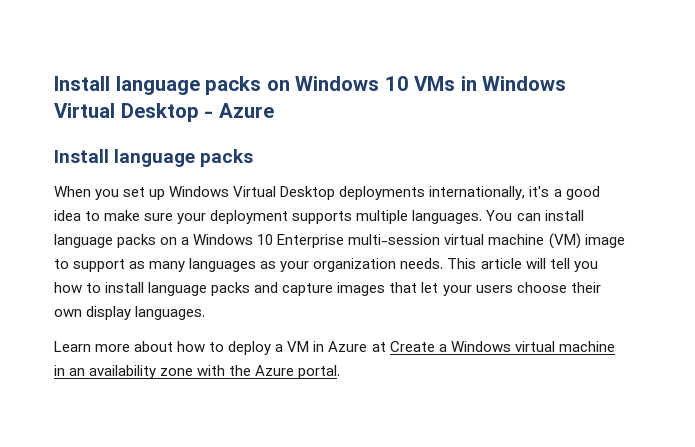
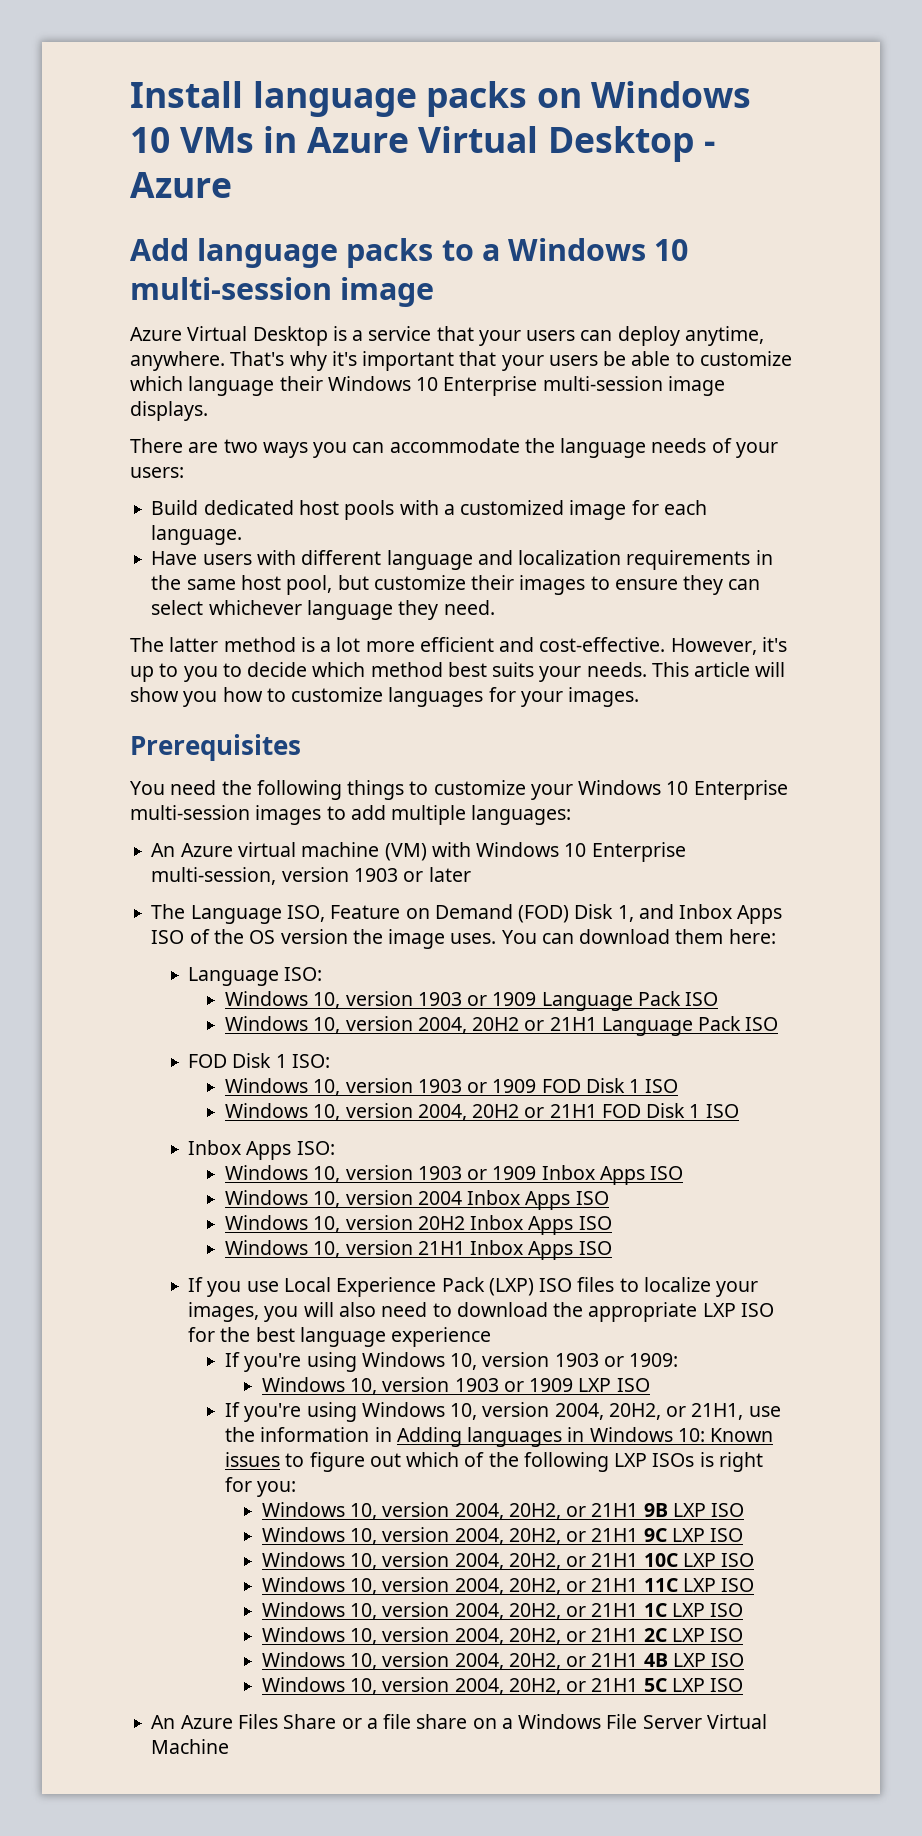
[482,76,567,91] Windows -> [306,127,409,153] Azure
[54,149,254,167] [54,186,600,200] [54,210,584,224] [54,233,625,249] [54,258,397,272] Install language packs // When you set up Windows Virtual Desktop deployments internationally, it's a good idea to make sure your deployment supports multiple languages. You can install language packs on a Windows 10 Enterprise multi-session virtual machine (VM) image to support as many languages as your organization -> [130,238,689,268] [130,277,435,307] [130,326,764,346] [130,351,792,371] [130,376,725,396] [130,401,208,421] [130,438,778,458] [130,467,184,478] [151,500,707,520] [151,525,243,545] [151,550,773,570] [151,575,761,595] [151,600,495,620] [130,637,787,655] [130,662,582,682] Add language packs to a Windows 10 multi-session image // Azure Virtual Desktop is a service that your users can deploy anytime, anywhere. That's why it's important that your users be able to customize which language their Windows 10 Enterprise multi-session image displays. // There are two ways you can accommodate the language needs of your users: // Build dedicated host pools with a customized image for each language. // Have users with different language and localization requirements in the same host pool, but customize their images to ensure they can select whichever language they need. // The latter method is a lot more efficient and cost-effective. However, it's up to you to decide which method best suits your
[549,258,570,269] tell -> [130,687,179,702] show
[105,282,601,296] [54,306,206,320] [54,341,615,355] [54,365,341,379] install language packs and capture images that let your users choose their own display languages. // Learn more about how to deploy a VM in Azure at Create a Windows virtual machine in an availability zone with the Azure portal. -> [291,687,640,707] [130,734,301,761] [130,780,788,800] [130,805,572,825] [151,842,686,862] [151,867,471,885] [151,904,783,924] [151,929,776,949] [188,967,323,986] [224,991,719,1011] [224,1016,779,1036] [188,1053,331,1068] [224,1078,679,1096] [224,1103,739,1121] [188,1140,335,1160] [224,1165,684,1185] [224,1190,609,1210] [224,1215,612,1235] [224,1240,612,1260] [188,1277,759,1297] [188,1302,774,1322] [188,1327,492,1347] [224,1352,679,1372] [261,1377,650,1395] [224,1402,781,1422] [224,1427,774,1447] [224,1452,763,1472] [224,1477,297,1497] [261,1502,745,1520] [261,1527,744,1545] [261,1552,755,1570] [261,1577,755,1595] [261,1602,744,1620] [261,1627,744,1645] [261,1652,745,1670] [261,1677,744,1695] [151,1714,767,1729] [151,1739,230,1754] customize languages for your images. // Prerequisites // You need the following things to customize your Windows 10 Enterprise multi-session images to add multiple languages: // An Azure virtual machine (VM) with Windows 10 Enterprise multi-session, version 1903 or later // The Language ISO, Feature on Demand (FOD) Disk 1, and Inbox Apps ISO of the OS version the image uses. You can download them here: // Language ISO: // Windows 10, version 1903 or 1909 Language Pack ISO // Windows 10, version 2004, 20H2 or 21H1 Language Pack ISO // FOD Disk 1 ISO: // Windows 10, version 1903 or 1909 FOD Disk 1 ISO // Windows 10, version 2004, 20H2 or 21H1 FOD Disk 1 ISO // Inbox Apps ISO: // Windows 10, version 1903 or 1909 Inbox Apps ISO // Windows 10, version 2004 Inbox Apps ISO // Windows 10, version 20H2 Inbox Apps ISO // Windows 10, version 21H1 Inbox Apps ISO // If you use Local Experience Pack (LXP) ISO files to localize your images, you will also need to download the appropriate LXP ISO for the best language experience // If you're using Windows 10, version 1903 or 1909: // Windows 10, version 1903 or 1909 LXP ISO // If you're using Windows 10, version 2004, 20H2, or 21H1, use the information in Adding languages in Windows 10: Known issues to figure out which of the following LXP ISOs is right for you: // Windows 10, version 2004, 20H2, or 21H1 9B LXP ISO // Windows 10, version 2004, 20H2, or 21H1 9C LXP ISO // Windows 10, version 2004, 20H2, or 21H1 10C LXP ISO // Windows 10, version 2004, 20H2, or 21H1 11C LXP ISO // Windows 10, version 2004, 20H2, or 21H1 1C LXP ISO // Windows 10, version 2004, 20H2, or 21H1 2C LXP ISO // Windows 10, version 2004, 20H2, or 21H1 4B LXP ISO // Windows 10, version 2004, 20H2, or 21H1 5C LXP ISO // An Azure Files Share or a file share on a Windows File Server Virtual Machine

